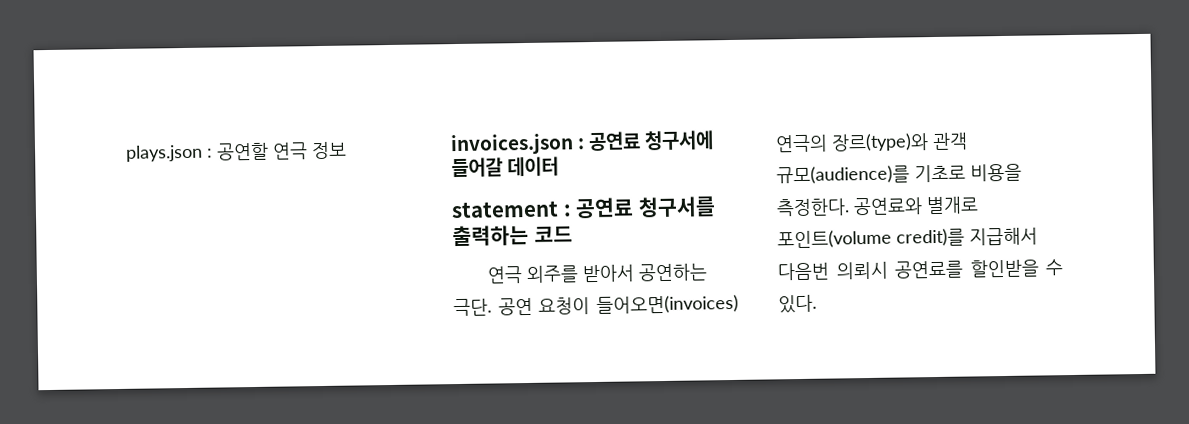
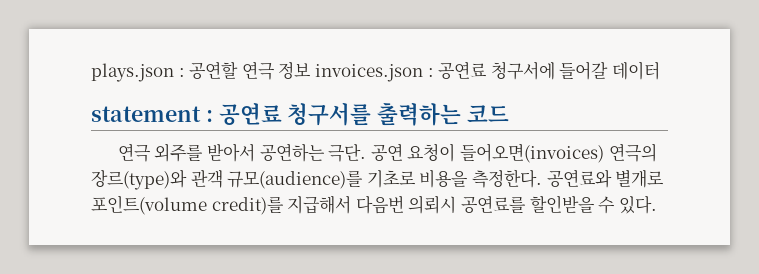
(347, 150) // -> (312, 70) none

